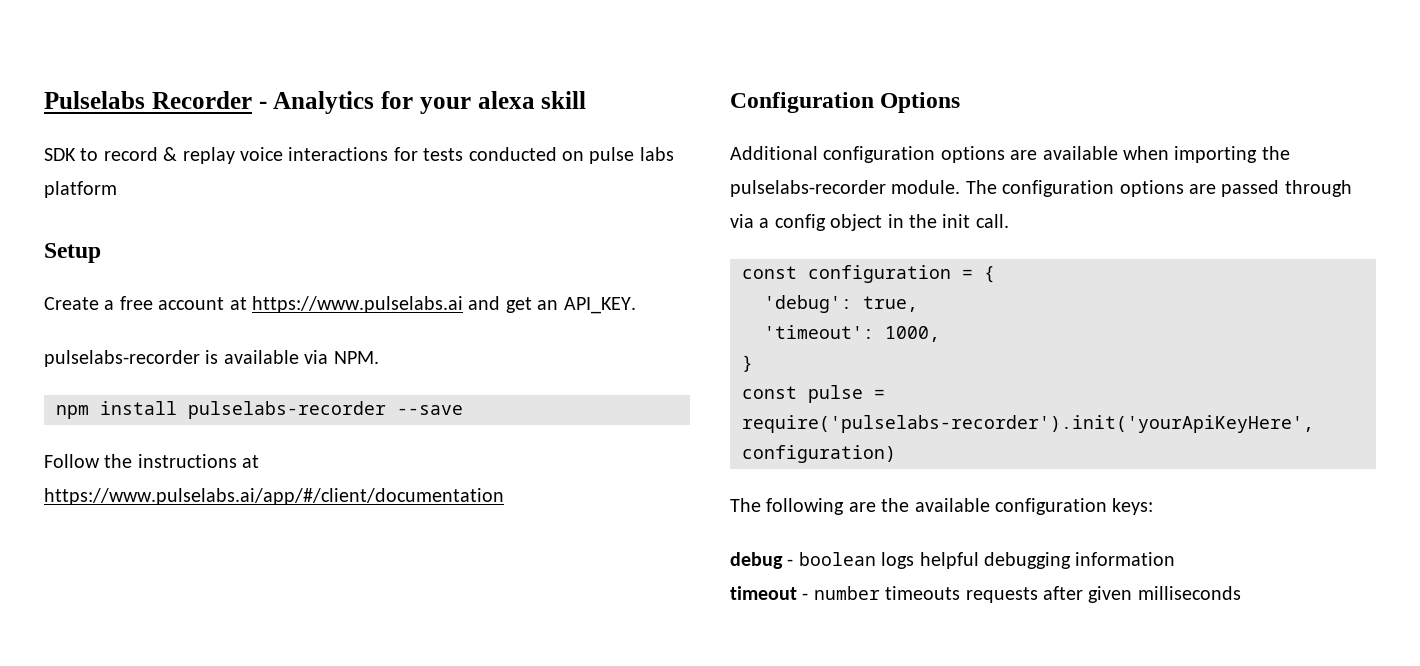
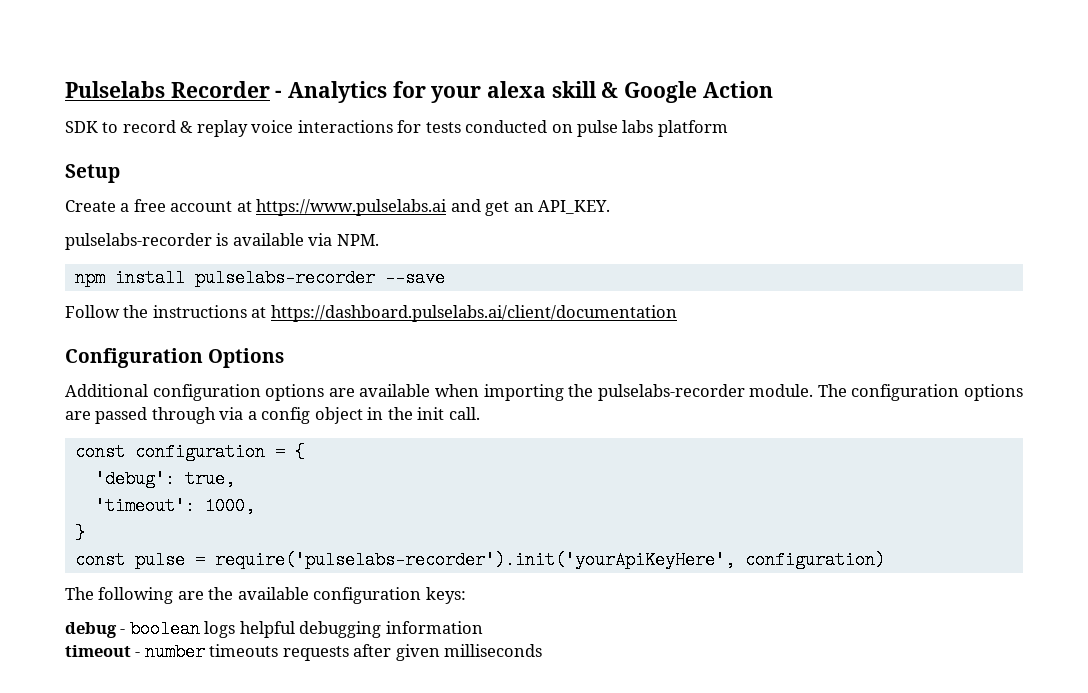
(587, 100) none -> [601,81,773,103] & Google Action
[44,488,504,505] https://www.pulselabs.ai/app/#/client/documentation -> [270,305,677,322] https://dashboard.pulselabs.ai/client/documentation

